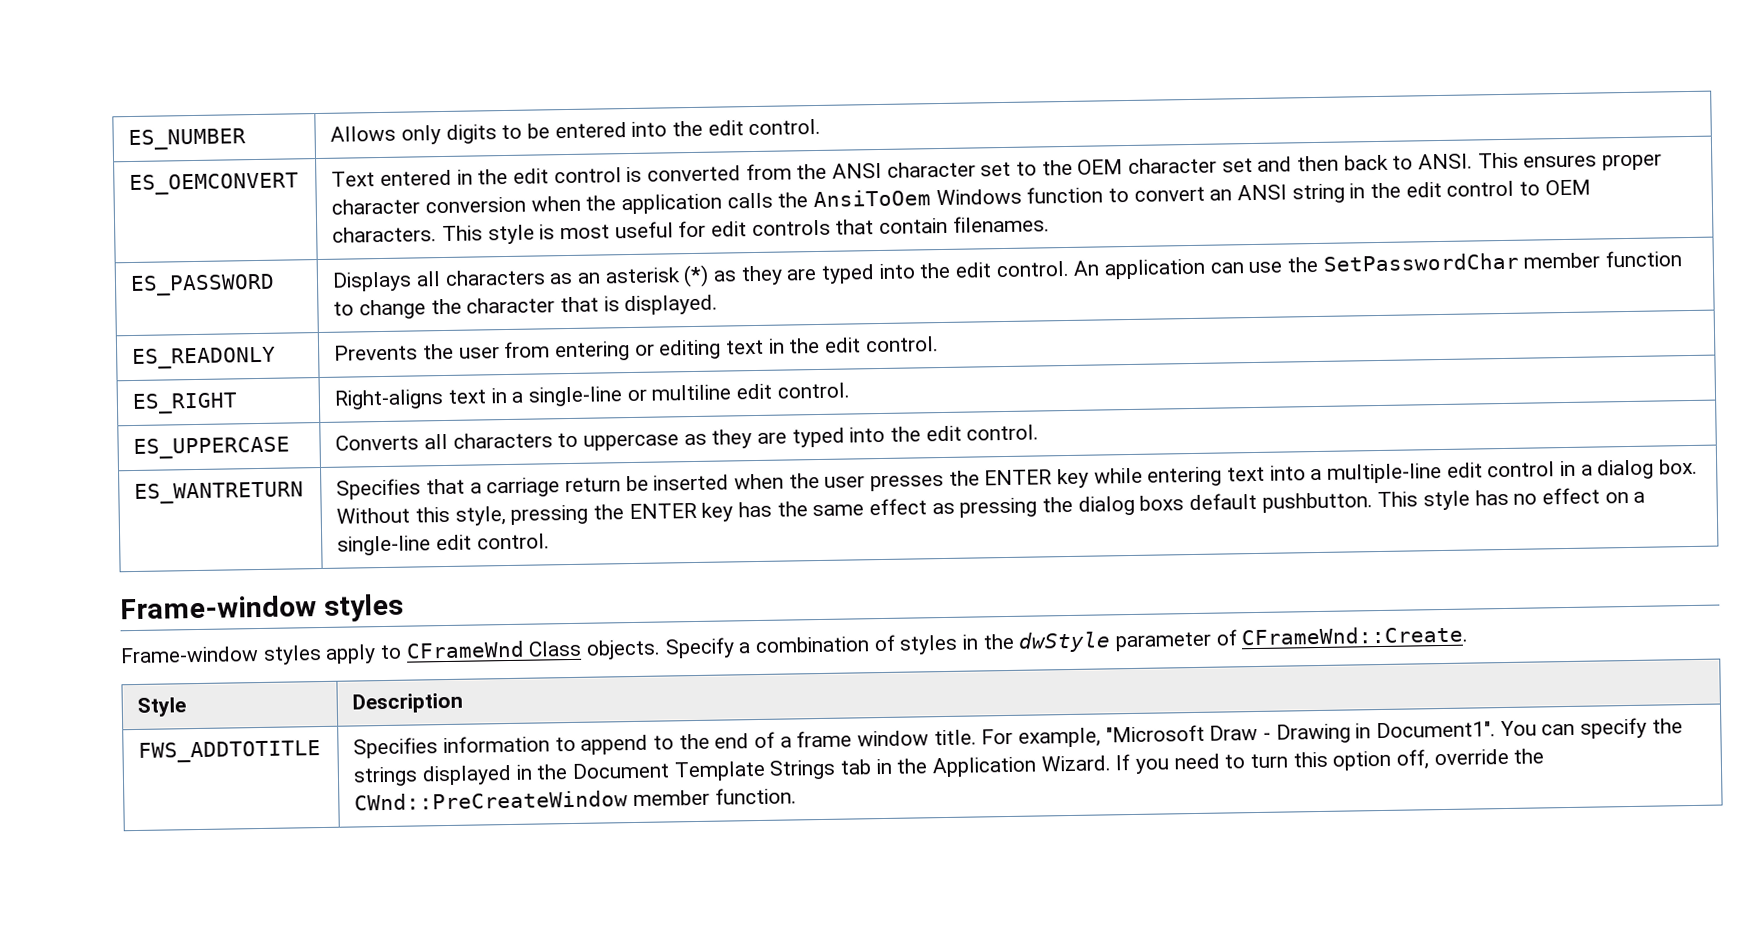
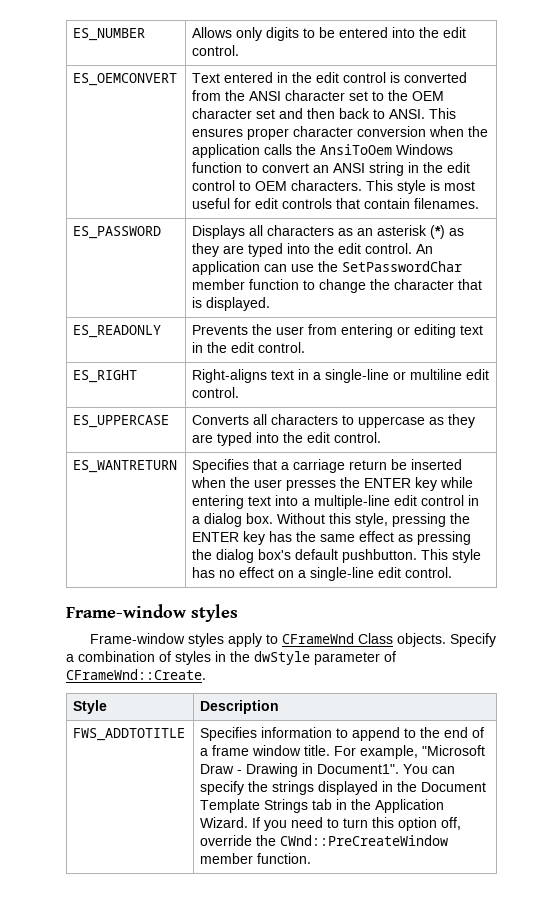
[1139,495,1185,511] boxs -> [258,549,292,560] box's

